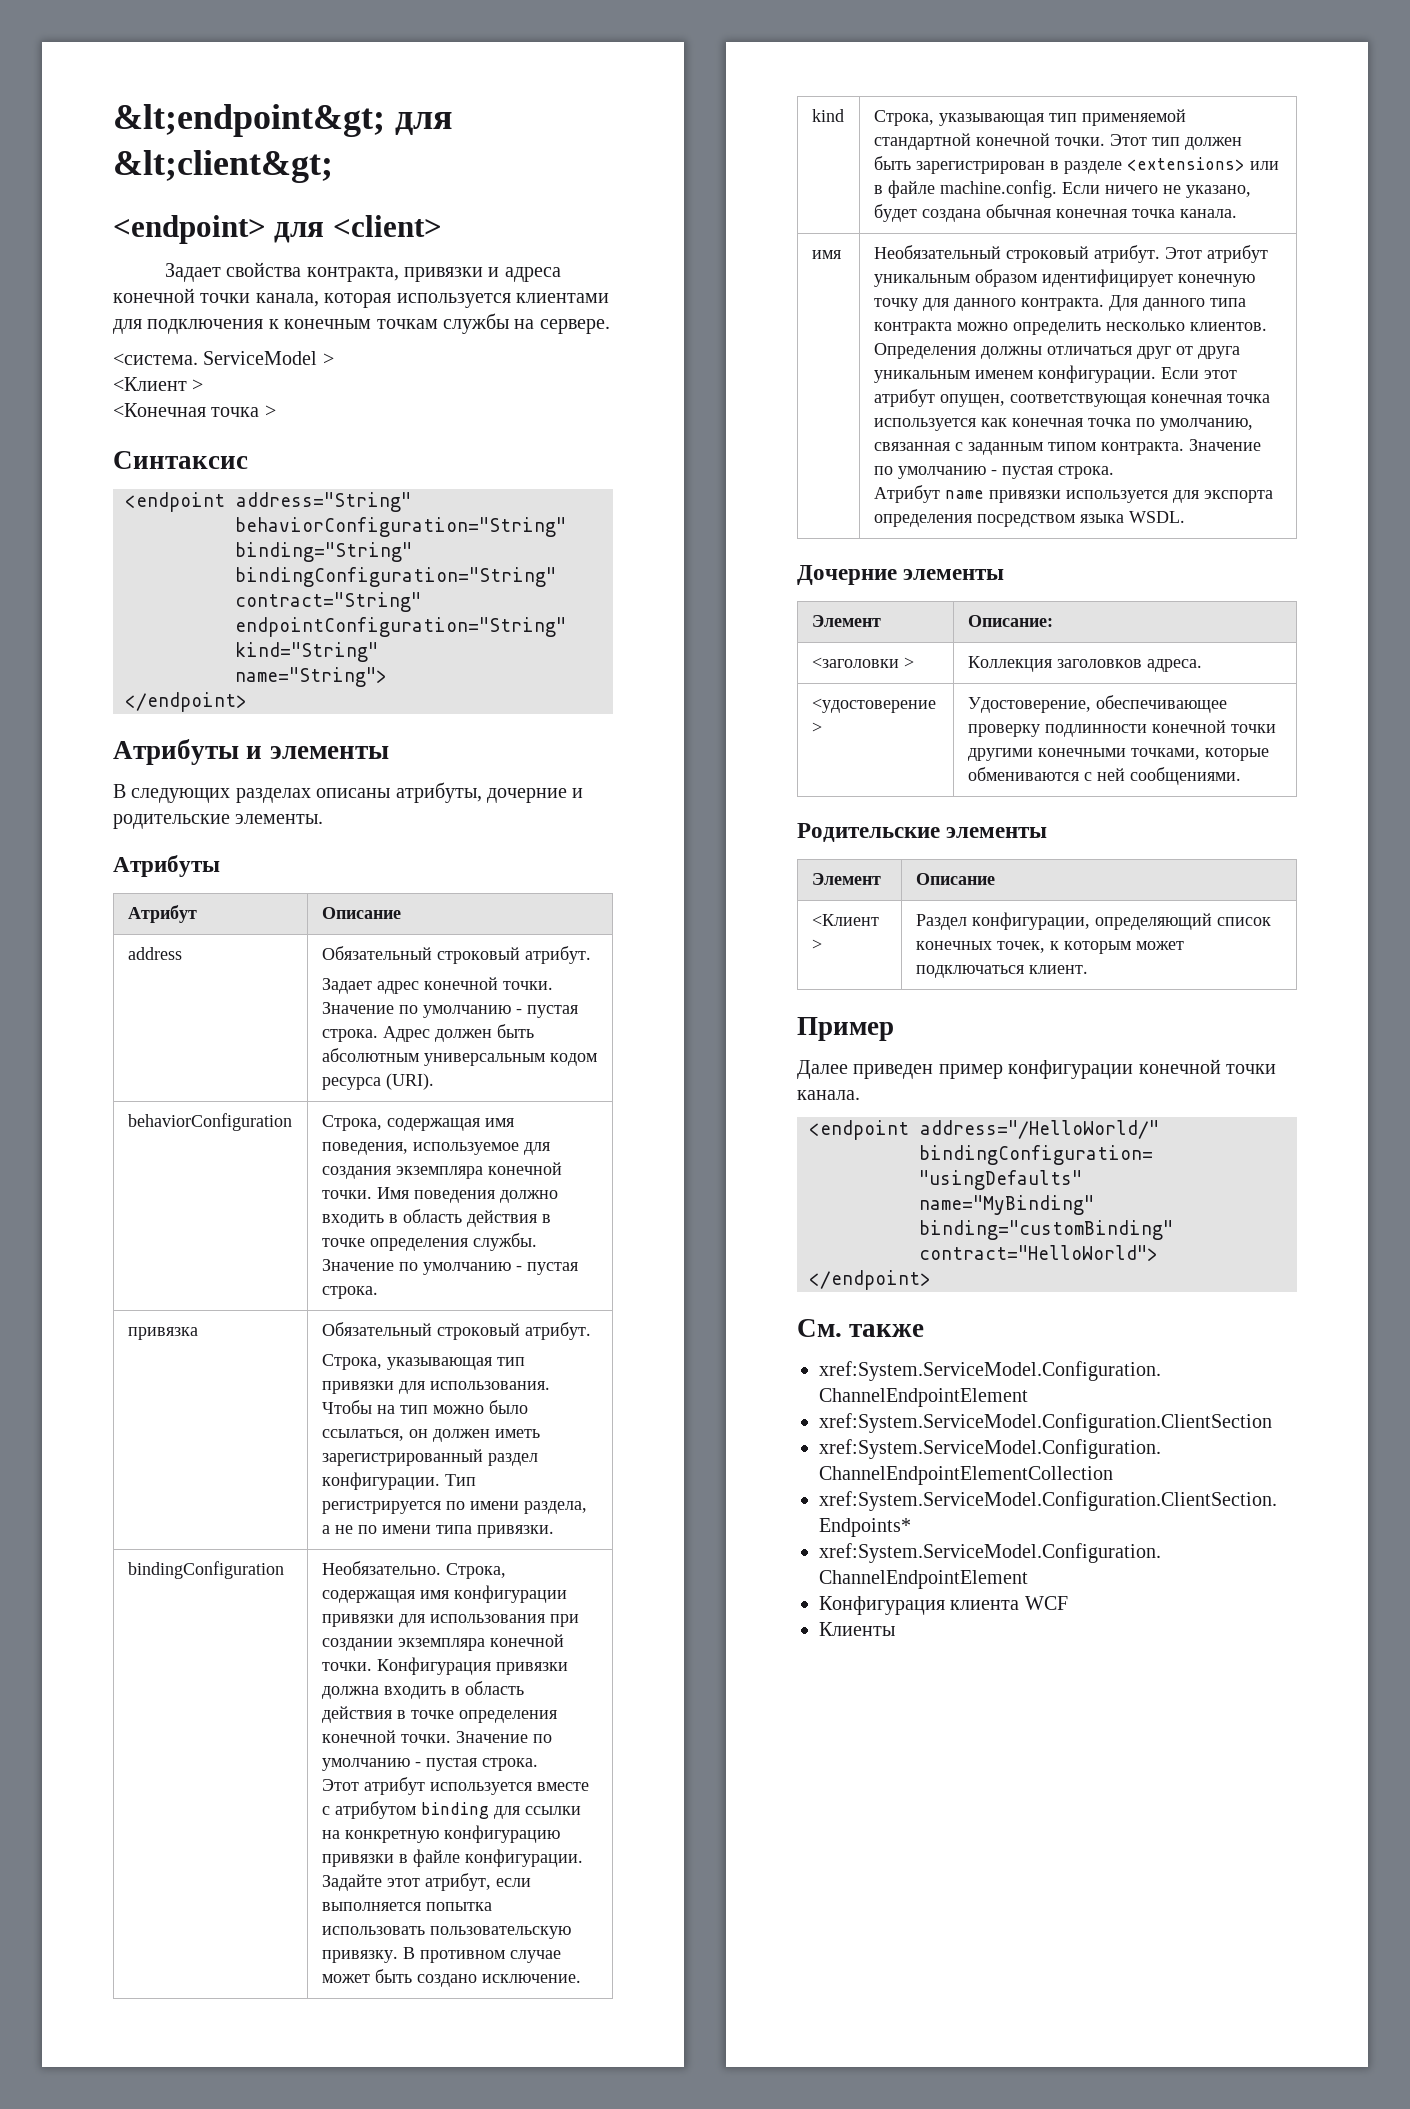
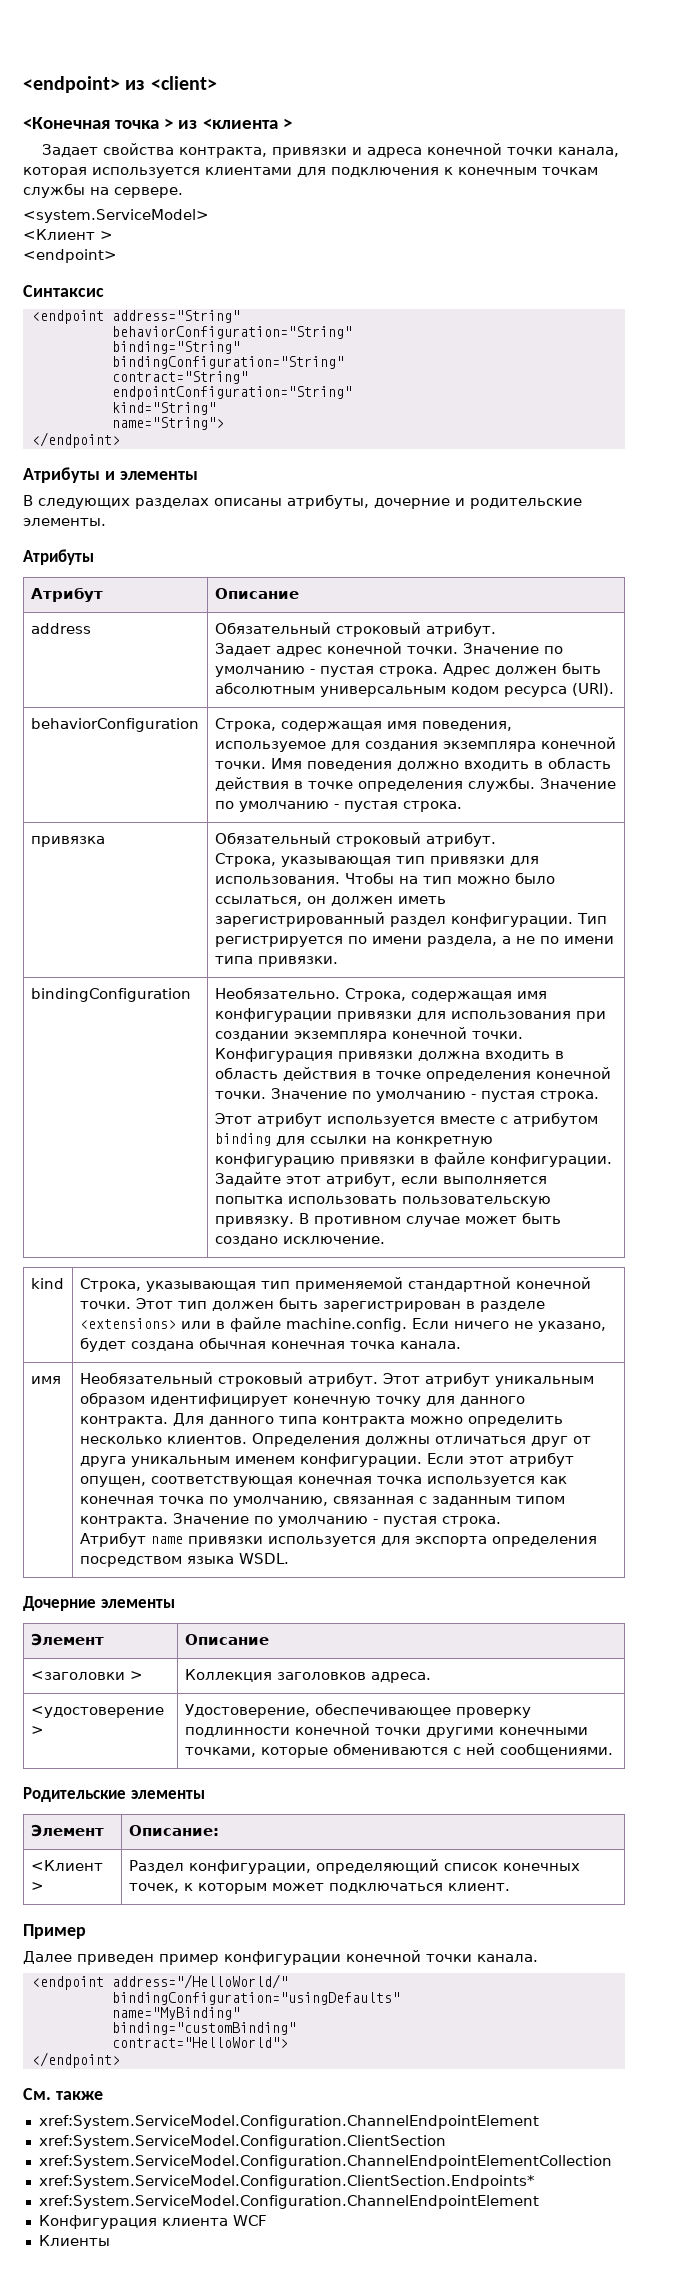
[113,104,452,137] [113,150,333,183] [113,215,442,244] &lt;endpoint&gt; для &lt;client&gt; // <endpoint> для <client> -> [23,76,217,93] [23,117,292,129] <endpoint> из <client> // <Конечная точка > из <клиента >
[113,351,334,365] <система. ServiceModel > -> [23,209,209,223] <system.ServiceModel>
[113,403,276,417] <Конечная точка > -> [23,249,117,263] <endpoint>
[967,615,1053,627] Описание: -> [184,1634,269,1645] Описание
[915,873,995,885] Описание -> [128,1825,219,1836] Описание:

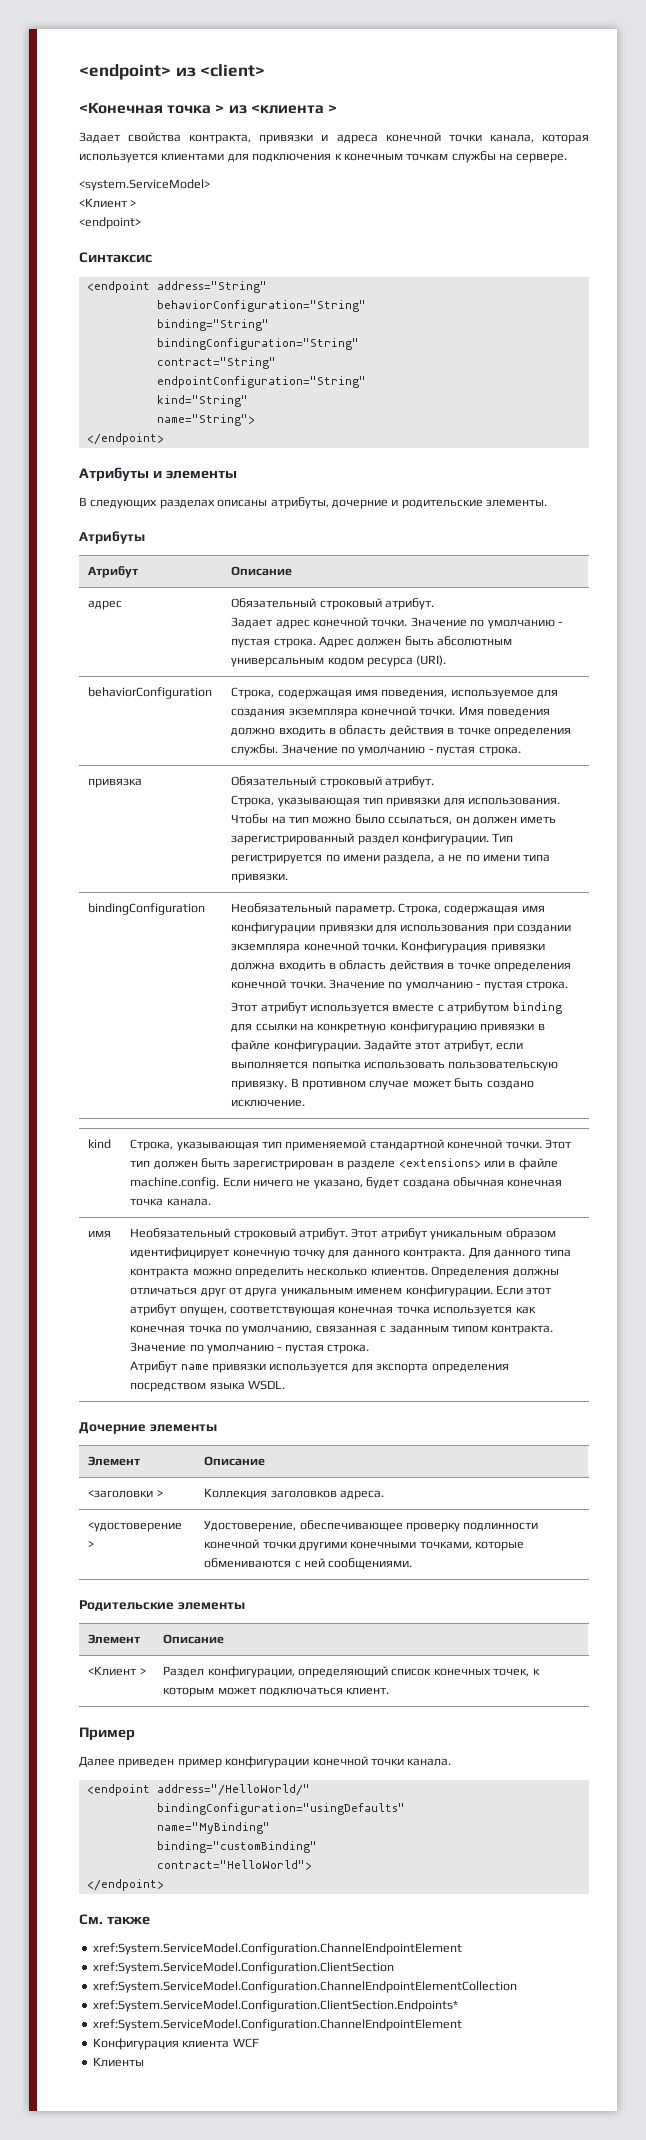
[30,623,91,634] address -> [88,600,123,610] адрес
[214,987,340,999] Необязательно. -> [231,903,395,915] Необязательный параметр.
[128,1825,219,1836] Описание: -> [163,1634,225,1644] Описание

